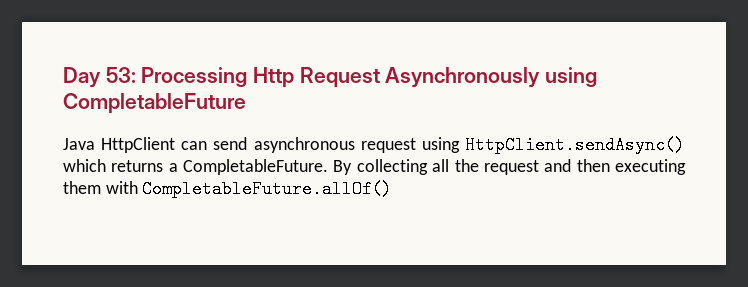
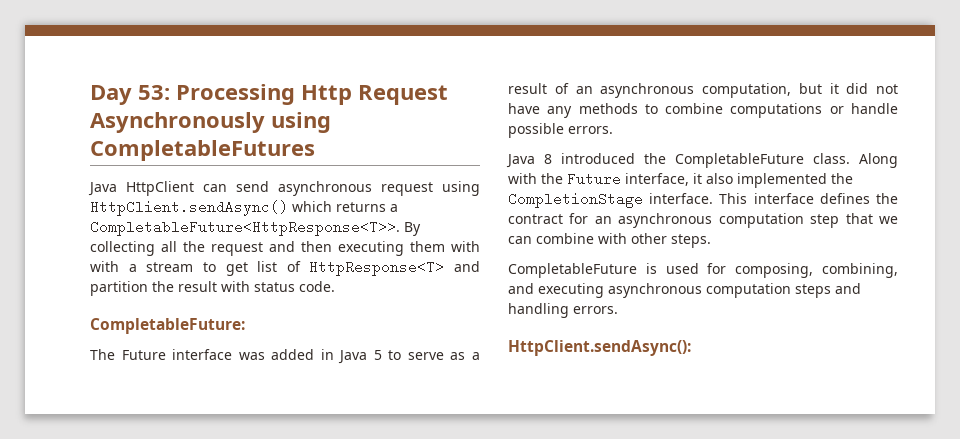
[63,93,246,114] CompletableFuture -> [90,140,315,161] CompletableFutures
[183,159,329,175] CompletableFuture. -> [90,220,400,236] CompletableFuture<HttpResponse<T>>.
[142,180,393,198] CompletableFuture.allOf() -> [90,260,480,276] [90,281,335,296] [90,318,245,334] [90,349,481,364] [508,83,898,98] [508,103,898,118] [508,123,613,138] [506,153,898,168] [508,172,853,188] [508,192,898,208] [508,213,898,228] [508,233,711,248] [508,263,898,278] [508,283,861,298] [508,303,618,318] [508,340,691,356] with a stream to get list of HttpResponse<T> and partition the result with status code. // CompletableFuture: // The Future interface was added in Java 5 to serve as a result of an asynchronous computation, but it did not have any methods to combine computations or handle possible errors. // Java 8 introduced the CompletableFuture class. Along with the Future interface, it also implemented the CompletionStage interface. This interface defines the contract for an asynchronous computation step that we can combine with other steps. // CompletableFuture is used for composing, combining, and executing asynchronous computation steps and handling errors. // HttpClient.sendAsync():

